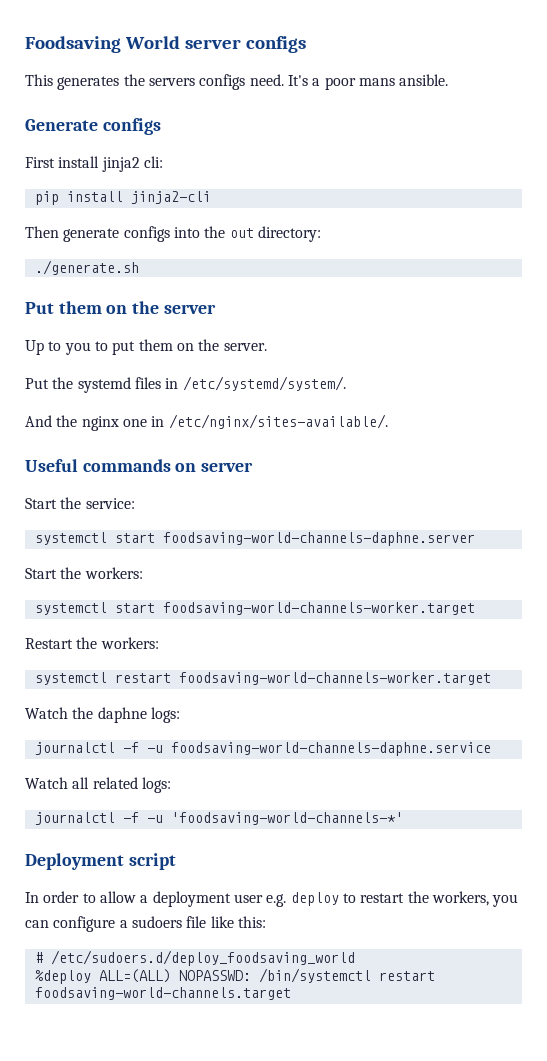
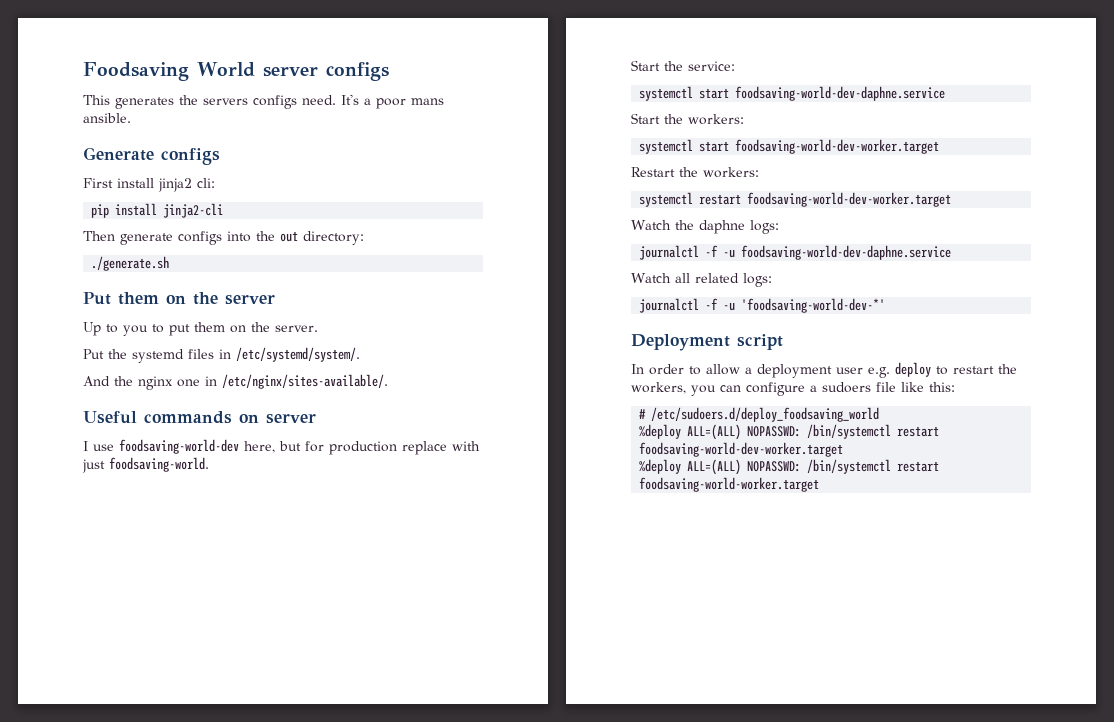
(254, 467) none -> [83,439,480,455] [82,457,209,473] // I use foodsaving-world-dev here, but for production replace with just foodsaving-world.
[162,532,475,546] foodsaving-world-channels-daphne.server -> [735,86,946,101] foodsaving-world-dev-daphne.service
[162,602,475,615] foodsaving-world-channels-worker.target -> [735,139,940,154] foodsaving-world-dev-worker.target
[178,672,491,685] foodsaving-world-channels-worker.target -> [747,192,952,207] foodsaving-world-dev-worker.target
[170,742,491,756] foodsaving-world-channels-daphne.service -> [741,245,952,260] foodsaving-world-dev-daphne.service
[170,812,403,825] 'foodsaving-world-channels-*' -> [741,298,886,313] 'foodsaving-world-dev-*'
[34,987,291,1000] foodsaving-world-channels.target -> [639,442,844,457] [639,459,940,475] [639,477,820,492] foodsaving-world-dev-worker.target // %deploy ALL=(ALL) NOPASSWD: /bin/systemctl restart foodsaving-world-worker.target

